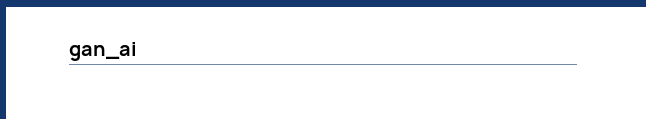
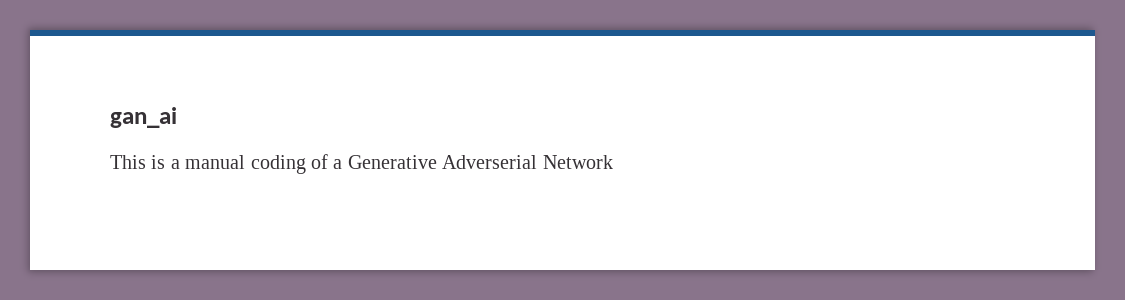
(137, 51) none -> [110,154,613,174] // This is a manual coding of a Generative Adverserial Network

